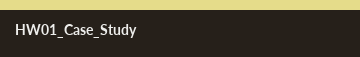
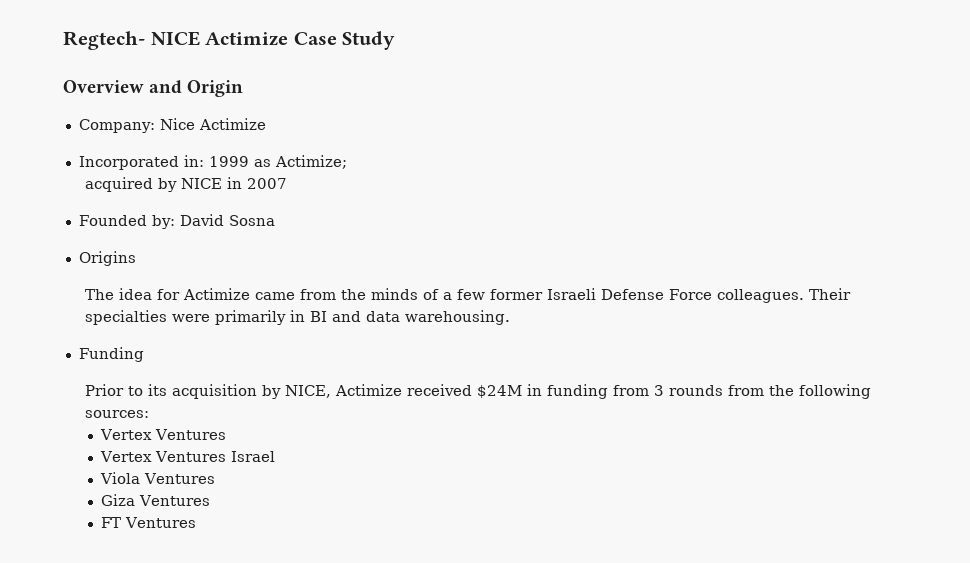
[15,24,137,38] HW01_Case_Study -> [63,31,396,50] [63,80,244,97] [78,118,266,133] [78,155,347,170] [85,177,288,192] [78,214,275,229] [78,251,136,266] [85,288,852,303] [85,310,511,325] [78,347,144,362] [85,384,872,399] [85,410,150,418] [100,429,227,440] [100,451,276,462] [100,472,216,484] [101,494,211,506] [101,517,197,528] Regtech- NICE Actimize Case Study // Overview and Origin // Company: Nice Actimize // Incorporated in: 1999 as Actimize; // acquired by NICE in 2007 // Founded by: David Sosna // Origins // The idea for Actimize came from the minds of a few former Israeli Defense Force colleagues. Their specialties were primarily in BI and data warehousing. // Funding // Prior to its acquisition by NICE, Actimize received $24M in funding from 3 rounds from the following sources: // Vertex Ventures // Vertex Ventures Israel // Viola Ventures // Giza Ventures // FT Ventures

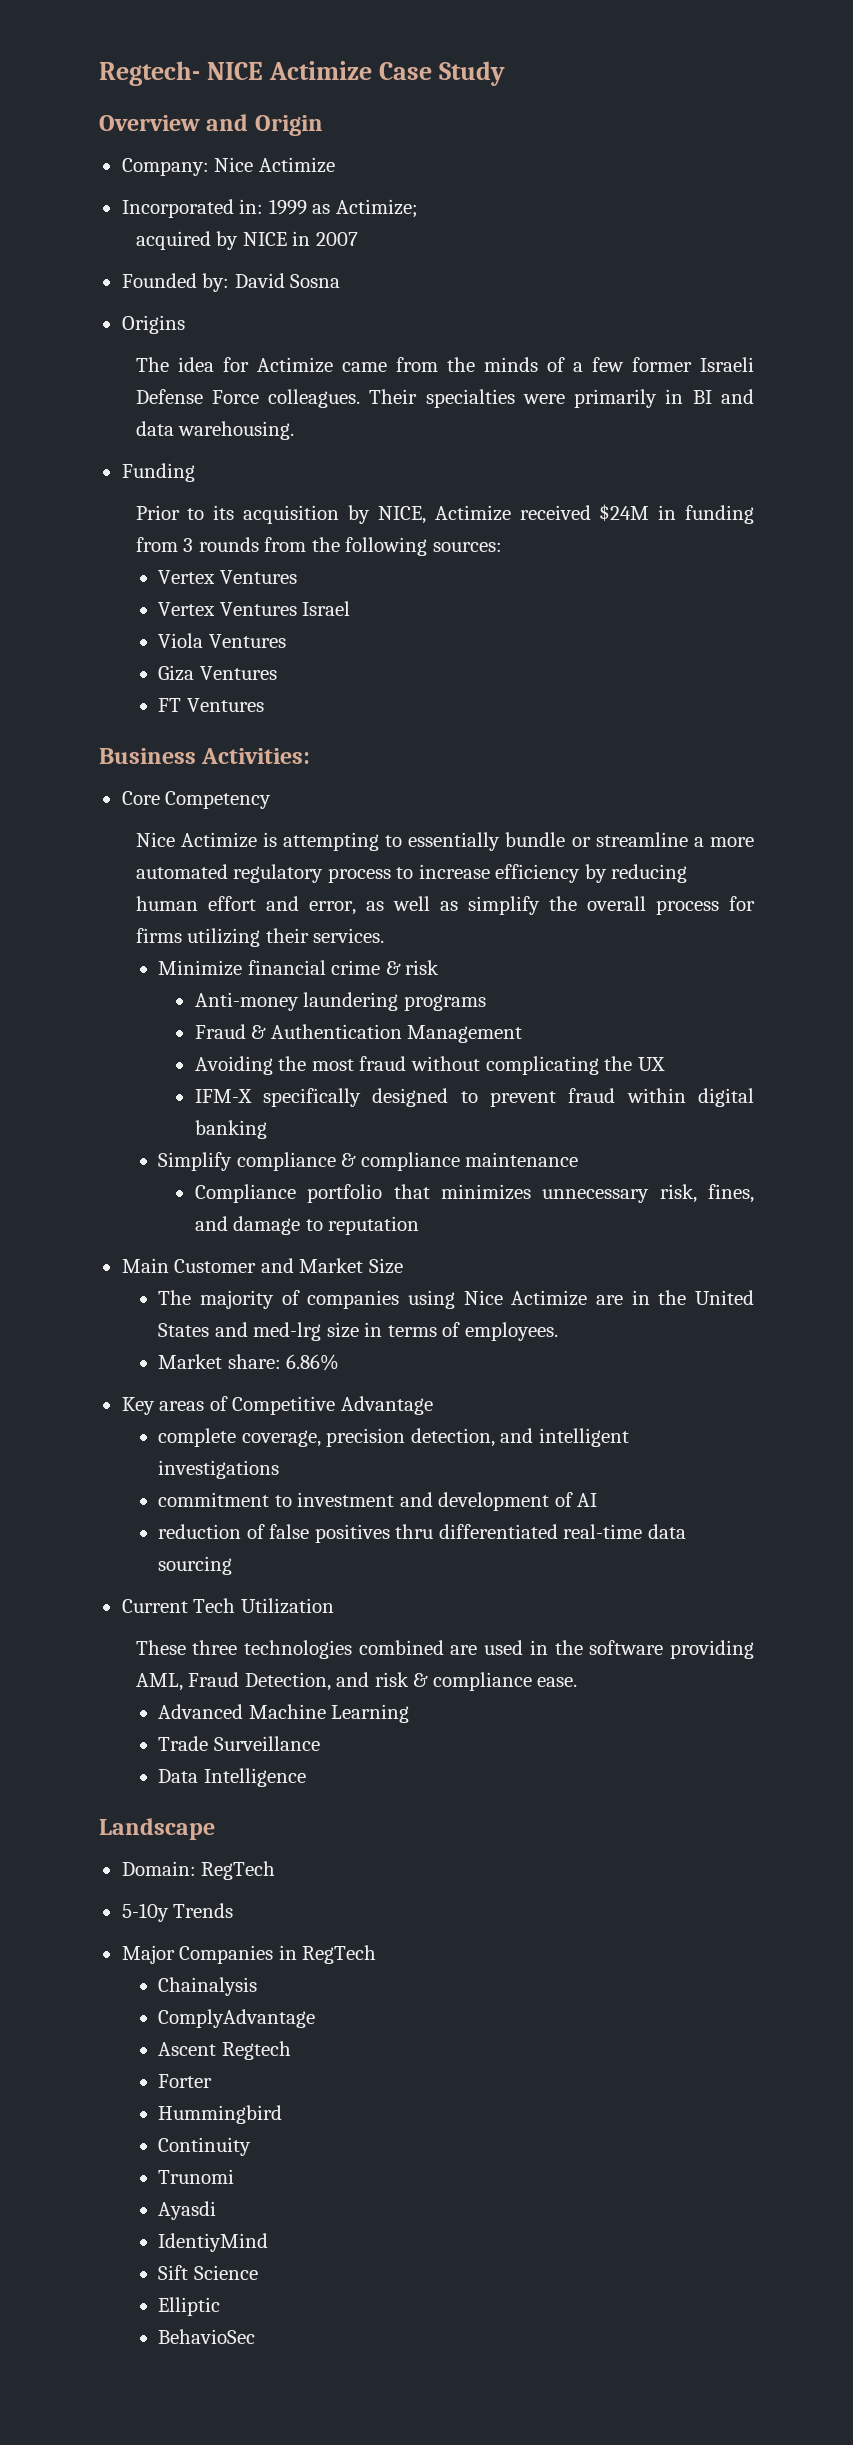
(197, 522) none -> [99,748,311,764] [121,791,272,809] [135,832,754,851] [135,864,688,883] [135,896,755,915] [135,928,385,947] [158,960,440,976] [194,992,486,1011] [194,1024,523,1043] [194,1056,665,1075] [194,1088,754,1107] [194,1120,267,1139] [158,1152,579,1171] [194,1184,754,1203] [194,1216,420,1235] [121,1258,403,1274] [158,1290,754,1309] [158,1322,558,1341] [158,1354,340,1371] [121,1396,433,1415] [158,1428,629,1447] [158,1460,280,1479] [158,1492,598,1511] [158,1524,686,1543] [158,1556,233,1575] [121,1598,334,1614] [135,1640,754,1659] [135,1672,578,1691] [158,1704,410,1723] [158,1736,320,1751] [158,1768,306,1787] [99,1818,215,1840] [121,1861,276,1880] [121,1903,234,1922] [121,1945,377,1964] [158,1977,258,1996] [158,2009,316,2028] [158,2041,291,2060] [158,2074,213,2088] [158,2105,283,2124] [158,2137,252,2156] [158,2169,235,2184] [158,2201,217,2220] [158,2233,269,2252] [158,2265,258,2280] [158,2297,221,2316] [158,2329,256,2344] // Business Activities: // Core Competency // Nice Actimize is attempting to essentially bundle or streamline a more automated regulatory process to increase efficiency by reducing human effort and error, as well as simplify the overall process for firms utilizing their services. // Minimize financial crime & risk // Anti-money laundering programs // Fraud & Authentication Management // Avoiding the most fraud without complicating the UX // IFM-X specifically designed to prevent fraud within digital banking // Simplify compliance & compliance maintenance // Compliance portfolio that minimizes unnecessary risk, fines, and damage to reputation // Main Customer and Market Size // The majority of companies using Nice Actimize are in the United States and med-lrg size in terms of employees. // Market share: 6.86% // Key areas of Competitive Advantage // complete coverage, precision detection, and intelligent investigations // commitment to investment and development of AI // reduction of false positives thru differentiated real-time data sourcing // Current Tech Utilization // These three technologies combined are used in the software providing AML, Fraud Detection, and risk & compliance ease. // Advanced Machine Learning // Trade Surveillance // Data Intelligence // Landscape // Domain: RegTech // 5-10y Trends // Major Companies in RegTech // Chainalysis // ComplyAdvantage // Ascent Regtech // Forter // Hummingbird // Continuity // Trunomi // Ayasdi // IdentiyMind // Sift Science // Elliptic // BehavioSec

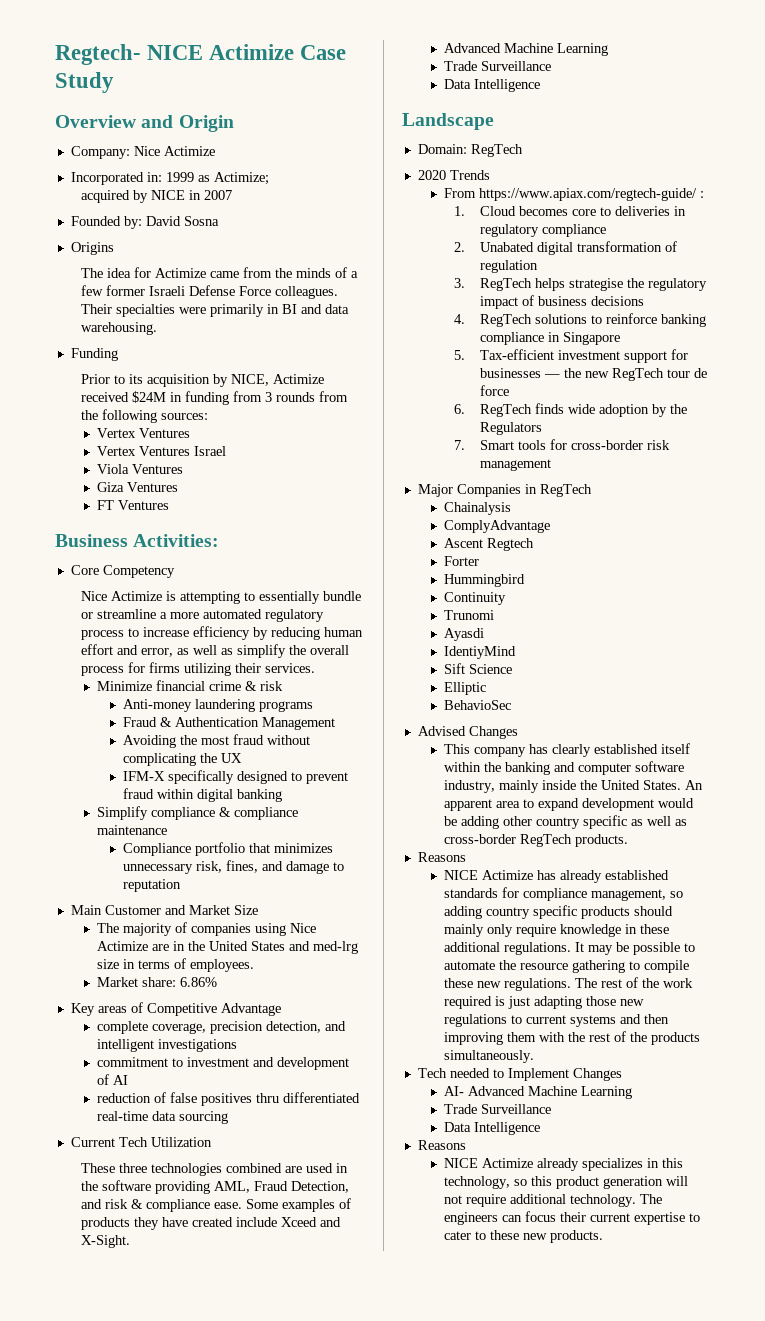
(578, 1682) none -> [246,1198,352,1212] [81,1217,342,1230] [81,1235,131,1248] Some examples of products they have created include Xceed and X-Sight.
[121,1903,169,1922] 5-10y -> [417,170,446,180] 2020
(234, 1910) none -> [444,188,705,201] [454,206,687,216] [480,224,607,237] [454,241,678,255] [480,260,539,273] [454,278,708,291] [480,295,645,309] [454,313,707,327] [480,332,621,345] [454,349,689,363] [480,368,708,381] [480,385,510,396] [454,403,688,417] [480,422,543,435] [454,439,671,450] [480,459,552,471] // From https://www.apiax.com/regtech-guide/ : // 1. Cloud becomes core to deliveries in regulatory compliance // 2. Unabated digital transformation of regulation // 3. RegTech helps strategise the regulatory impact of business decisions // 4. RegTech solutions to reinforce banking compliance in Singapore // 5. Tax-efficient investment support for businesses — the new RegTech tour de force // 6. RegTech finds wide adoption by the Regulators // 7. Smart tools for cross-border risk management
(256, 2336) none -> [417,726,518,739] [444,743,691,757] [444,761,685,775] [444,780,704,793] [444,798,695,811] [444,815,688,829] [444,834,629,847] [417,852,466,862] [444,870,670,883] [444,887,684,901] [444,905,674,919] [444,924,670,937] [444,942,696,955] [444,960,690,973] [444,977,694,991] [444,996,645,1009] [444,1014,670,1027] [444,1031,701,1045] [444,1050,535,1063] [417,1068,622,1081] [444,1086,633,1099] [444,1104,552,1114] [444,1122,541,1135] [417,1140,466,1150] [444,1158,684,1171] [444,1176,689,1189] [444,1194,663,1207] [444,1211,701,1225] [444,1230,604,1243] // Advised Changes // This company has clearly established itself within the banking and computer software industry, mainly inside the United States. An apparent area to expand development would be adding other country specific as well as cross-border RegTech products. // Reasons // NICE Actimize has already established standards for compliance management, so adding country specific products should mainly only require knowledge in these additional regulations. It may be possible to automate the resource gathering to compile these new regulations. The rest of the work required is just adapting those new regulations to current systems and then improving them with the rest of the products simultaneously. // Tech needed to Implement Changes // AI- Advanced Machine Learning // Trade Surveillance // Data Intelligence // Reasons // NICE Actimize already specializes in this technology, so this product generation will not require additional technology. The engineers can focus their current expertise to cater to these new products.

